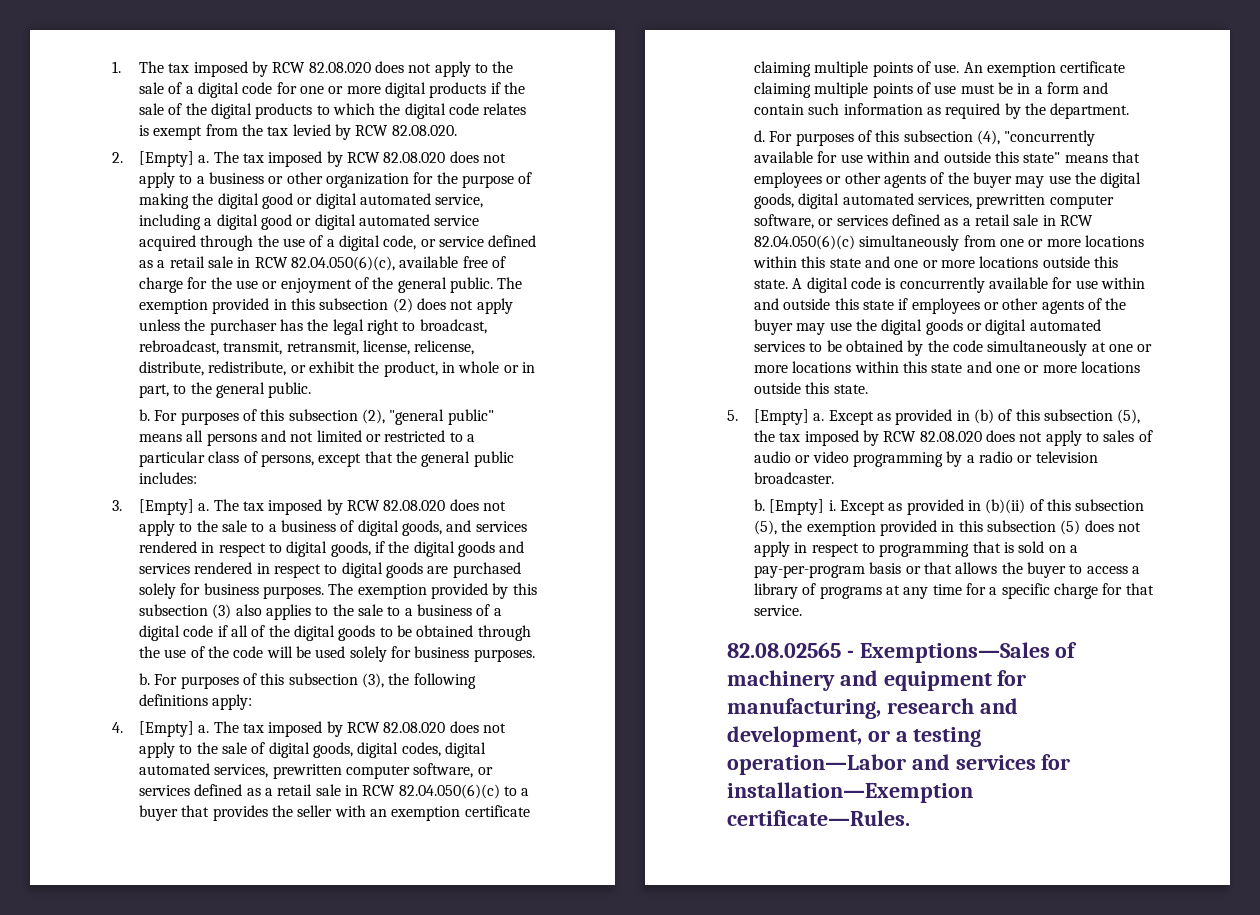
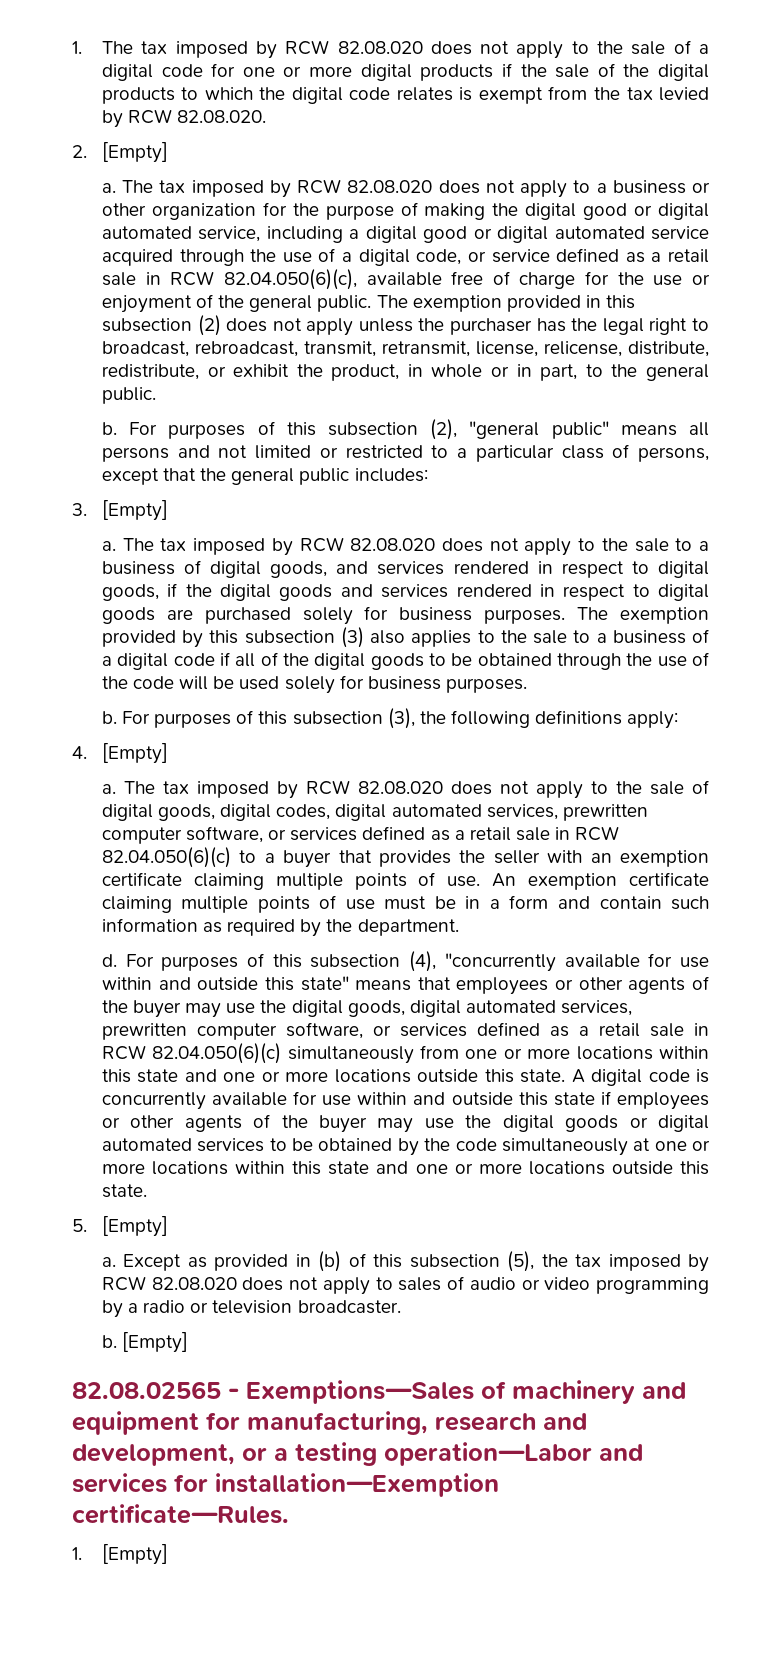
(195, 159) none -> (168, 152) //
(195, 507) none -> (168, 510) //
(195, 729) none -> (168, 753) //
(810, 417) none -> (168, 1226) //
[828,499,1145,515] [754,520,1141,536] [754,541,1078,557] [754,562,1140,578] [754,583,1154,599] [754,605,803,616] i. Except as provided in (b)(ii) of this subsection (5), the exemption provided in this subsection (5) does not apply in respect to programming that is sold on a pay-per-program basis or that allows the buyer to access a library of programs at any time for a specific charge for that service. -> (189, 1342) none
(910, 818) none -> [72,1544,168,1565] // 1. [Empty]

